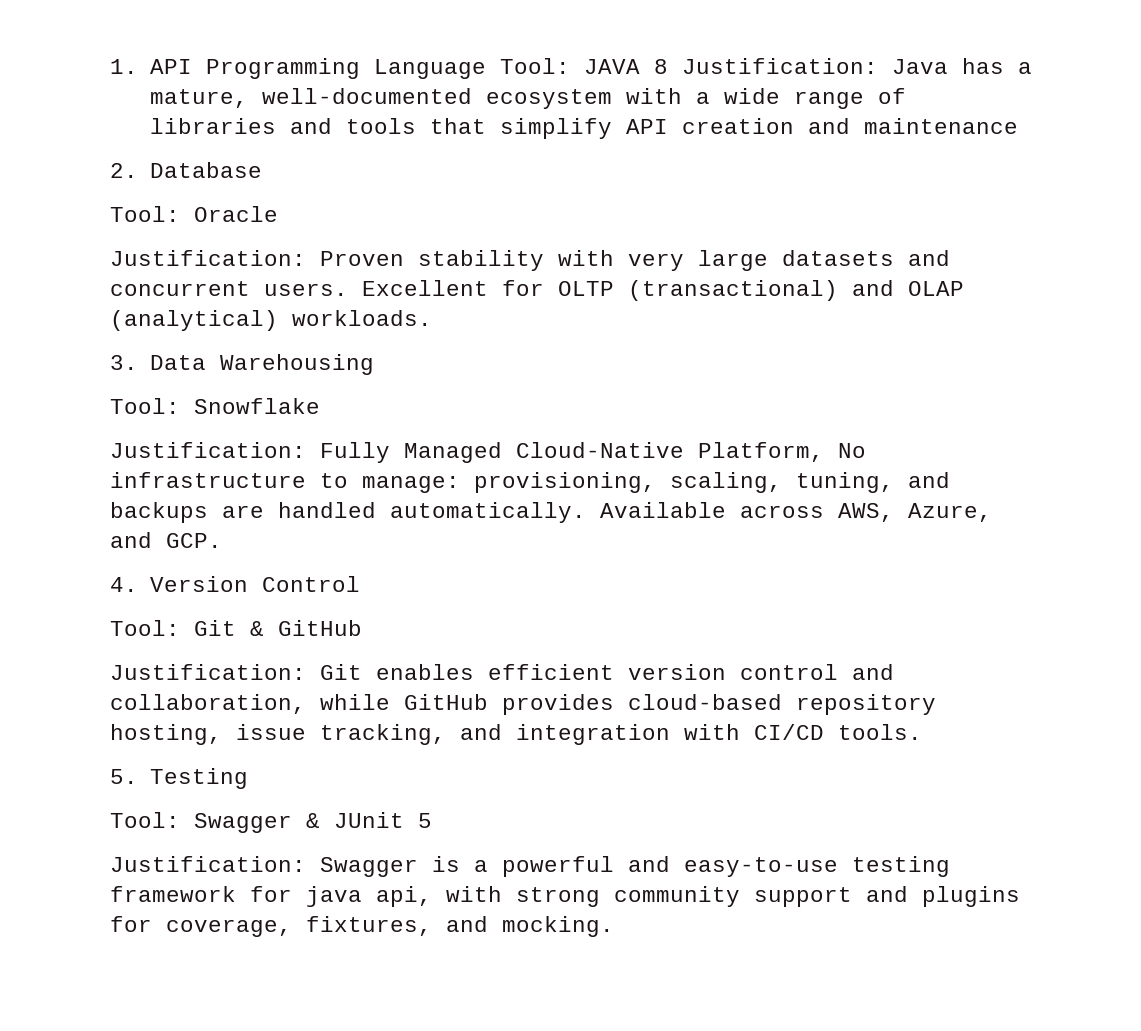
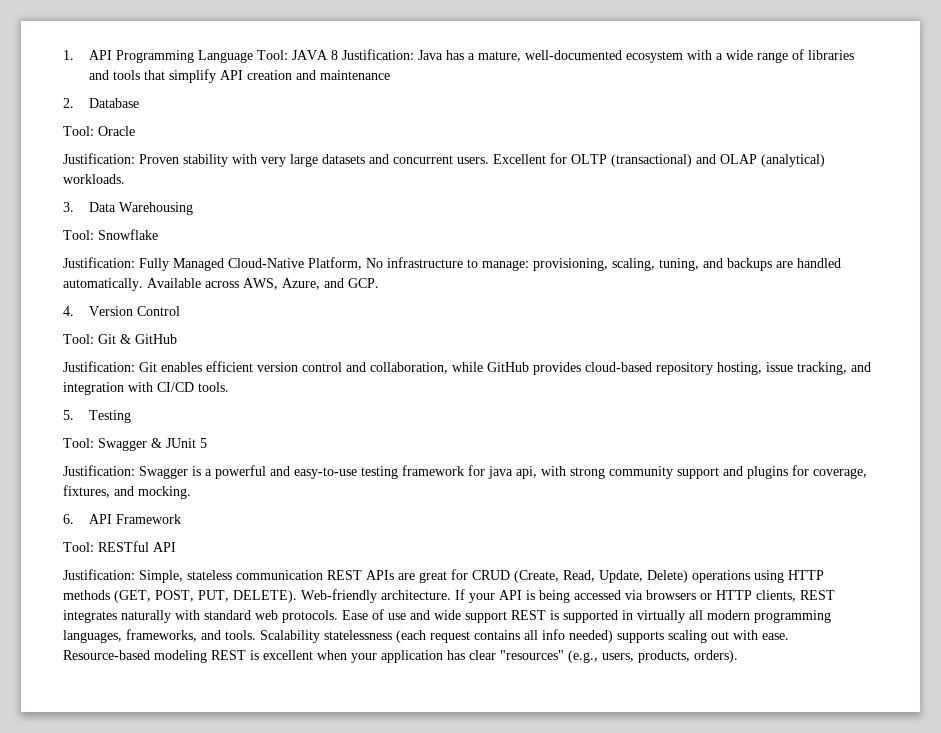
(614, 926) none -> [63,514,181,524] [63,541,176,552] [63,569,824,583] [63,589,835,603] [63,609,831,623] [63,629,789,643] [63,650,738,663] // 6. API Framework // Tool: RESTful API // Justification: Simple, stateless communication REST APIs are great for CRUD (Create, Read, Update, Delete) operations using HTTP methods (GET, POST, PUT, DELETE). Web-friendly architecture. If your API is being accessed via browsers or HTTP clients, REST integrates naturally with standard web protocols. Ease of use and wide support REST is supported in virtually all modern programming languages, frameworks, and tools. Scalability statelessness (each request contains all info needed) supports scaling out with ease. Resource-based modeling REST is excellent when your application has clear "resources" (e.g., users, products, orders).

